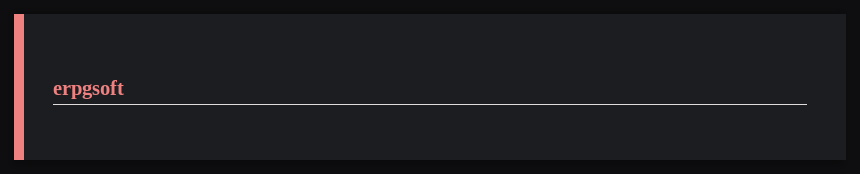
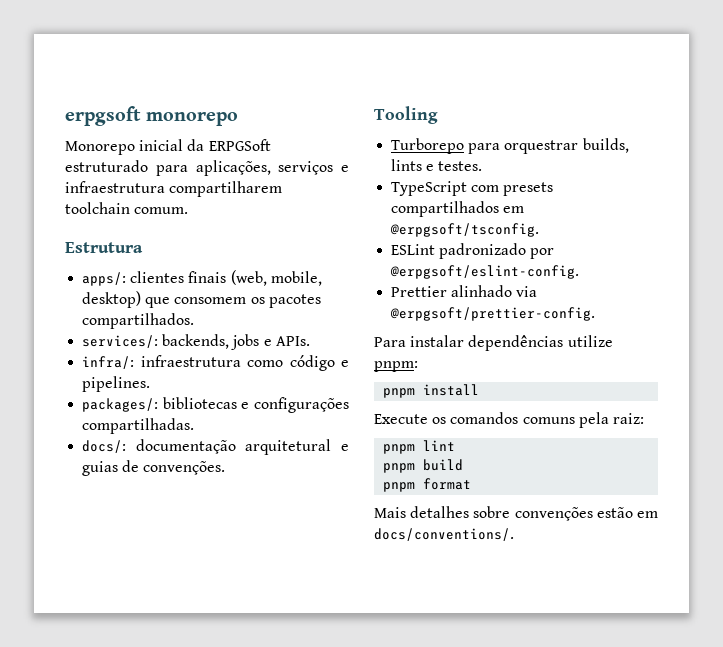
(124, 89) none -> [146,112,239,126] [65,139,271,155] [65,160,349,176] [65,181,283,197] [65,202,189,214] [65,242,143,253] [82,270,322,286] [82,291,321,308] [82,313,195,329] [82,334,310,350] [82,355,349,371] [82,376,151,392] [82,397,349,413] [82,418,195,434] [82,439,349,455] [82,460,226,476] [374,106,438,124] [391,138,629,154] [391,159,483,171] [391,181,554,196] [391,201,525,217] [390,223,540,237] [391,243,555,259] [390,265,580,279] [391,285,538,297] [390,307,596,321] [374,335,613,351] [374,361,418,372] [383,384,480,398] [374,412,644,428] [383,440,456,454] [383,459,464,473] [383,478,472,492] [374,506,658,521] [374,528,514,541] monorepo // Monorepo inicial da ERPGSoft estruturado para aplicações, serviços e infraestrutura compartilharem toolchain comum. // Estrutura // apps/: clientes finais (web, mobile, desktop) que consomem os pacotes compartilhados. // services/: backends, jobs e APIs. // infra/: infraestrutura como código e pipelines. // packages/: bibliotecas e configurações compartilhadas. // docs/: documentação arquitetural e guias de convenções. // Tooling // Turborepo para orquestrar builds, lints e testes. // TypeScript com presets compartilhados em @erpgsoft/tsconfig. // ESLint padronizado por @erpgsoft/eslint-config. // Prettier alinhado via @erpgsoft/prettier-config. // Para instalar dependências utilize pnpm: // pnpm install // Execute os comandos comuns pela raiz: // pnpm lint // pnpm build // pnpm format // Mais detalhes sobre convenções estão em docs/conventions/.

